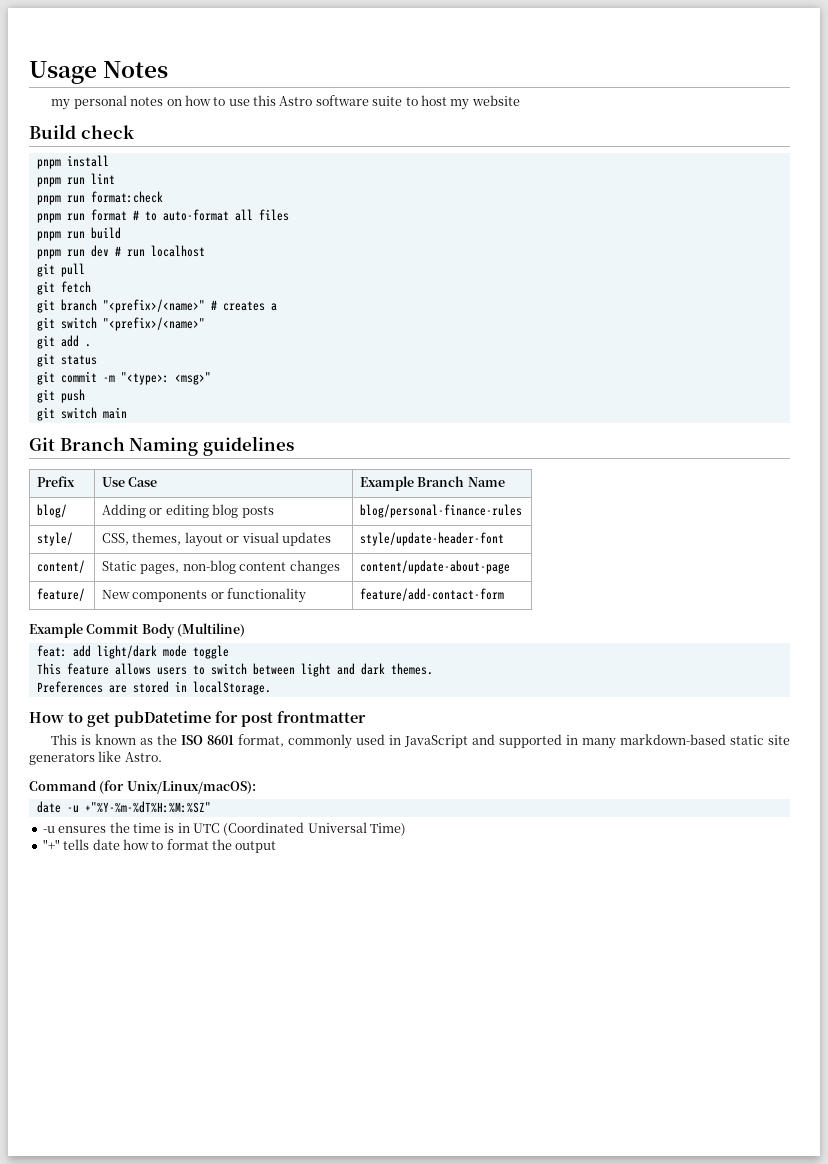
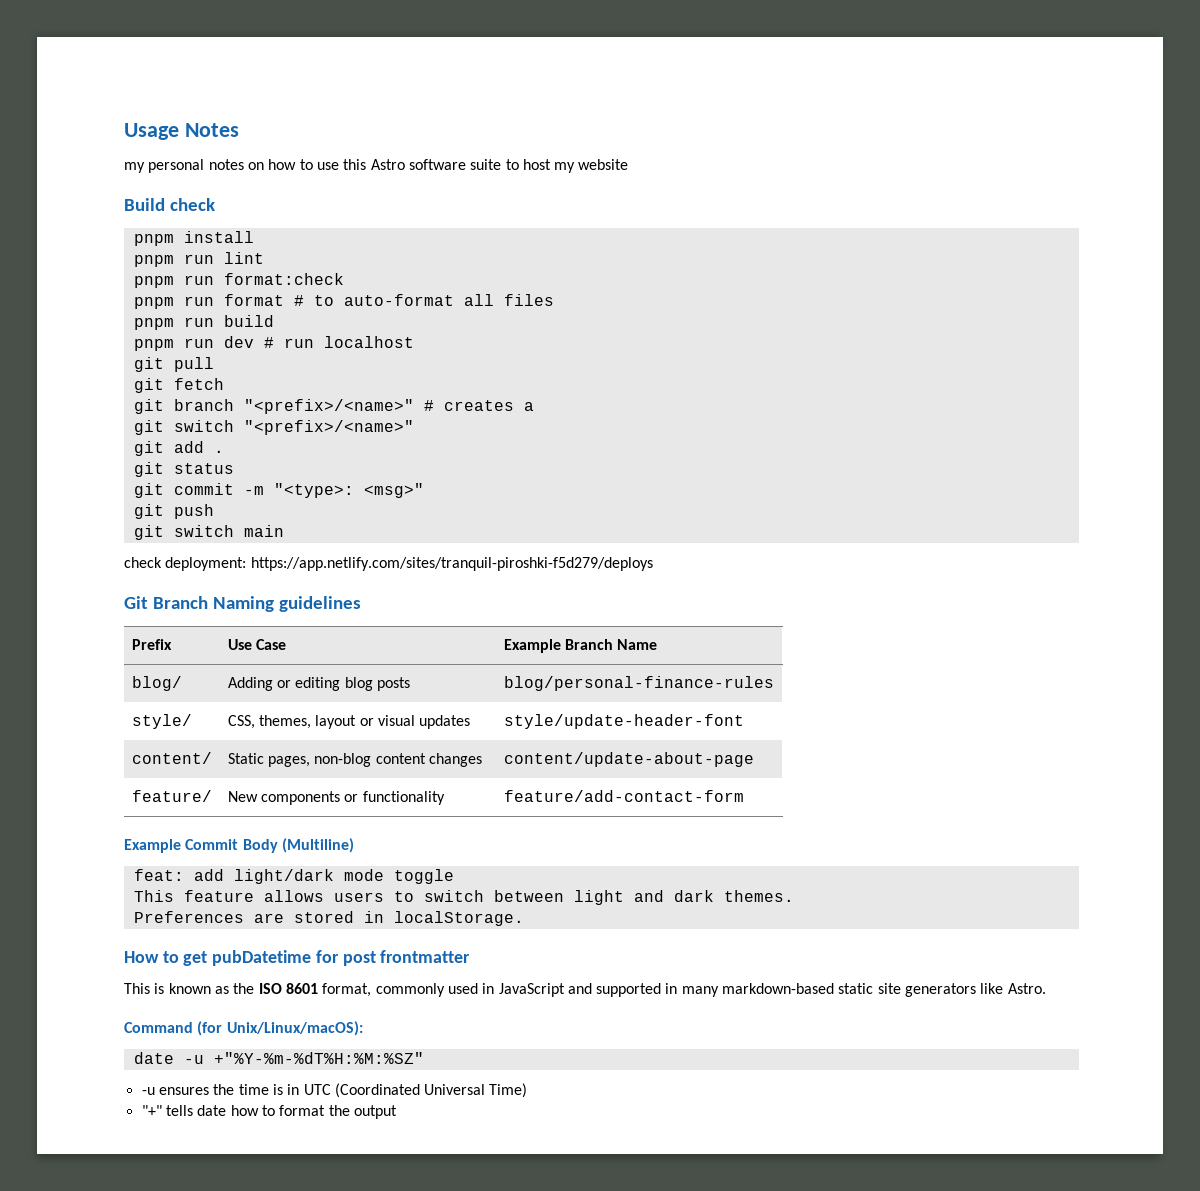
(127, 413) none -> [124,557,653,571] // check deployment: https://app.netlify.com/sites/tranquil-piroshki-f5d279/deploys

